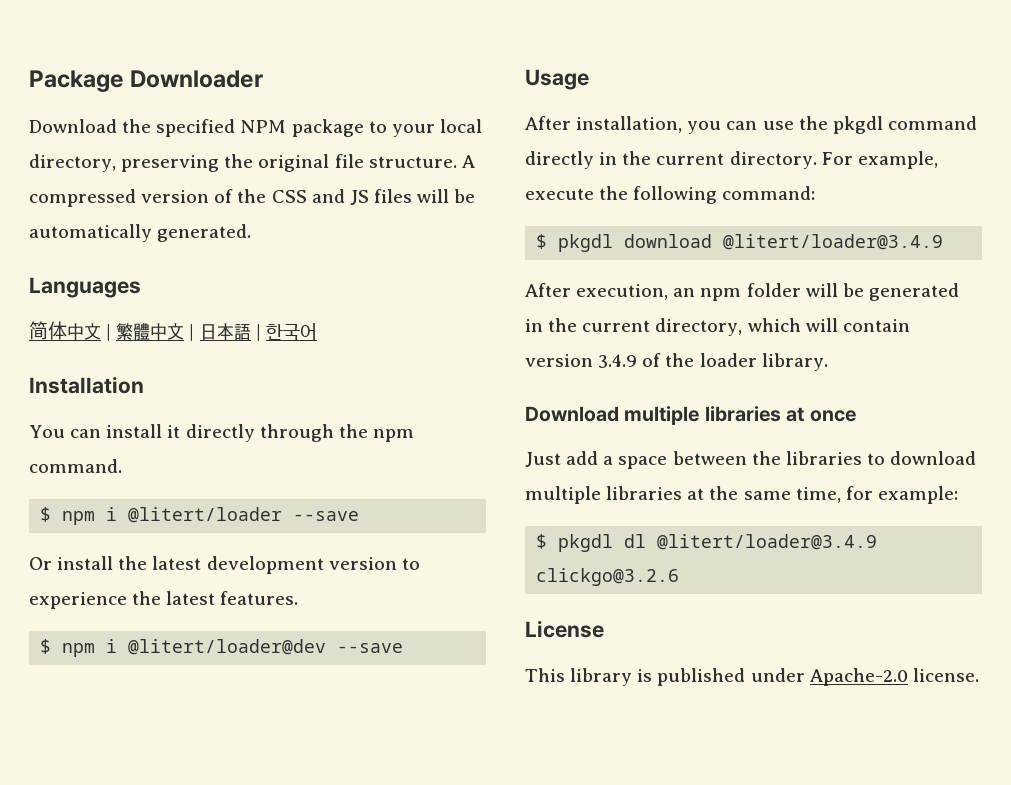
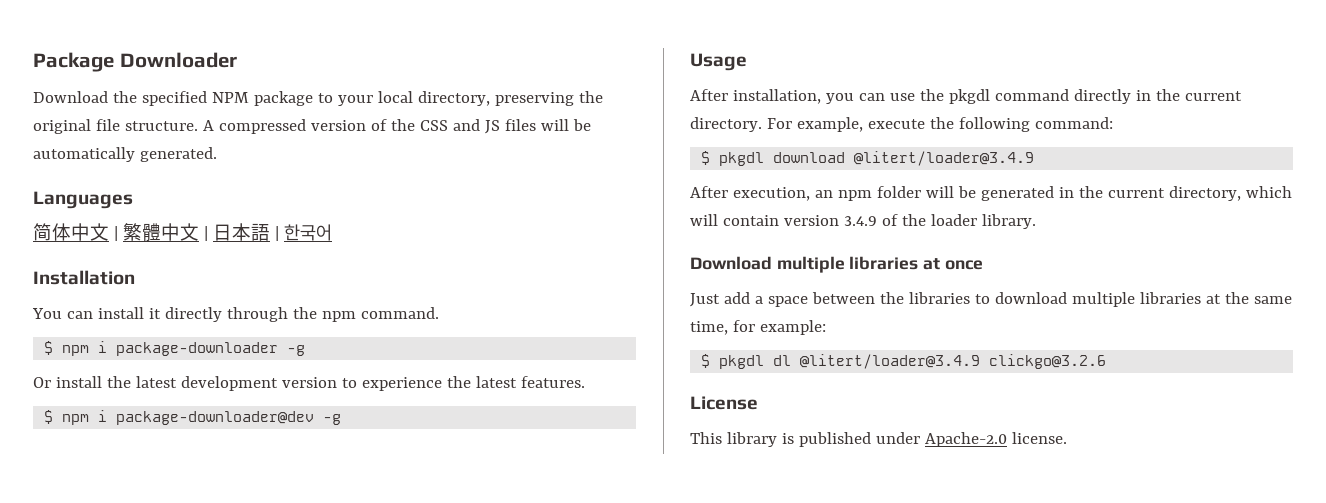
[128,507,360,523] @litert/loader --save -> [116,342,306,356] package-downloader -g
[128,639,404,655] @litert/loader@dev --save -> [116,411,342,425] package-downloader@dev -g

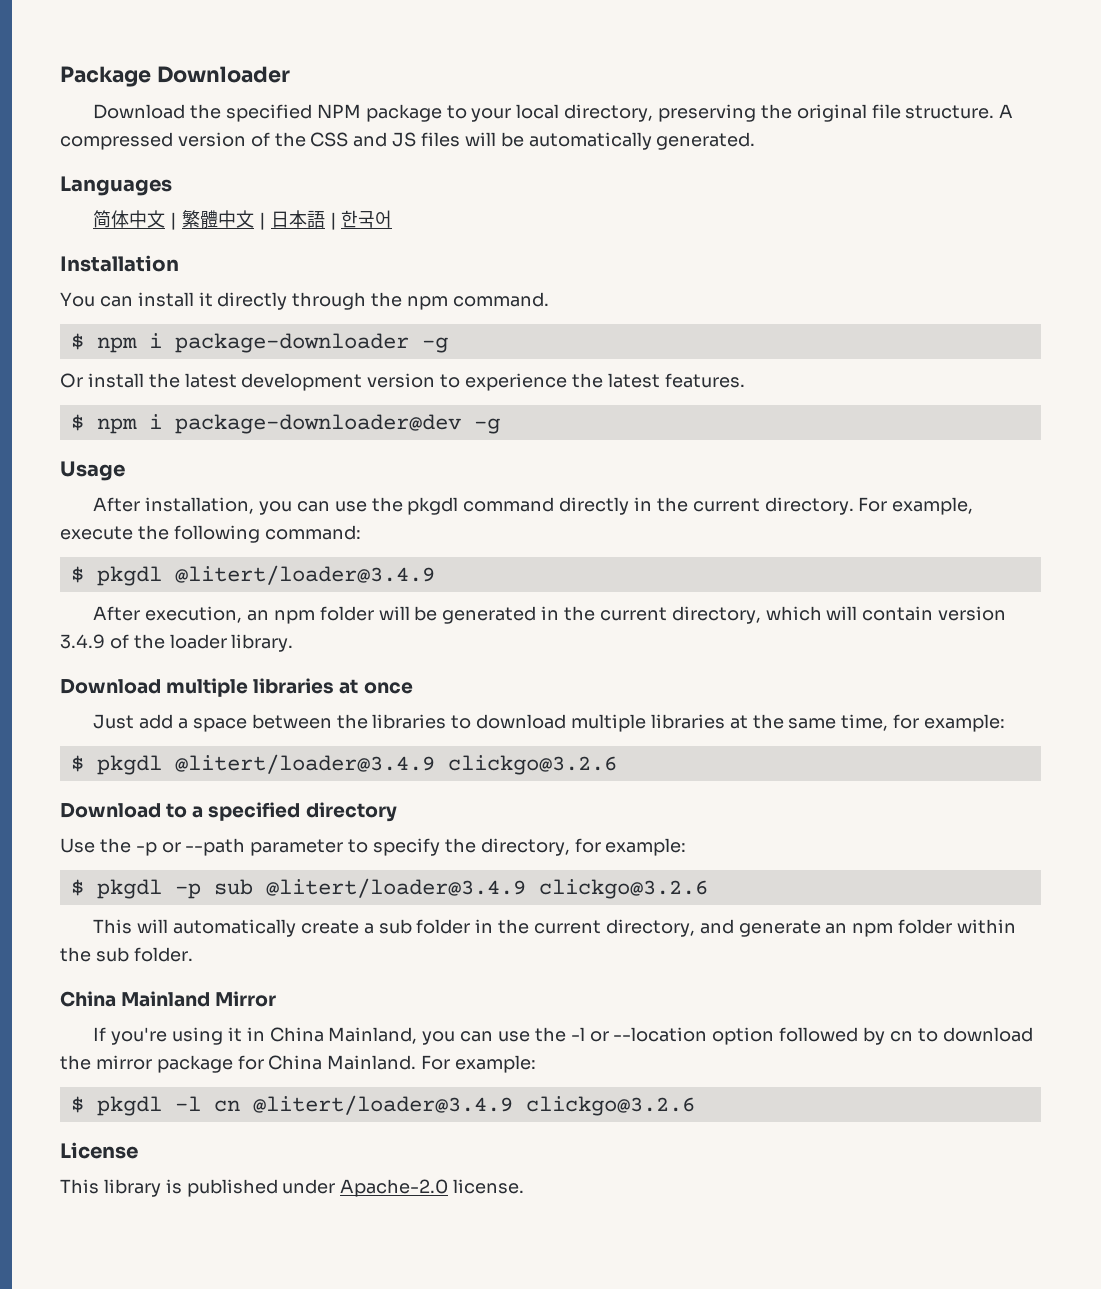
[773,152,846,163] download -> (162, 576) none
[773,355,792,366] dl -> [174,754,617,775] [60,802,397,822] [60,838,687,856] [70,878,708,899] [93,919,1016,937] [60,947,193,962] [60,991,277,1007] [93,1027,1033,1045] [60,1055,537,1073] [70,1096,240,1116] @litert/loader@3.4.9 clickgo@3.2.6 // Download to a specified directory // Use the -p or --path parameter to specify the directory, for example: // $ pkgdl -p sub @litert/loader@3.4.9 clickgo@3.2.6 // This will automatically create a sub folder in the current directory, and generate an npm folder within the sub folder. // China Mainland Mirror // If you're using it in China Mainland, you can use the -l or --location option followed by cn to download the mirror package for China Mainland. For example: // $ pkgdl -l cn

